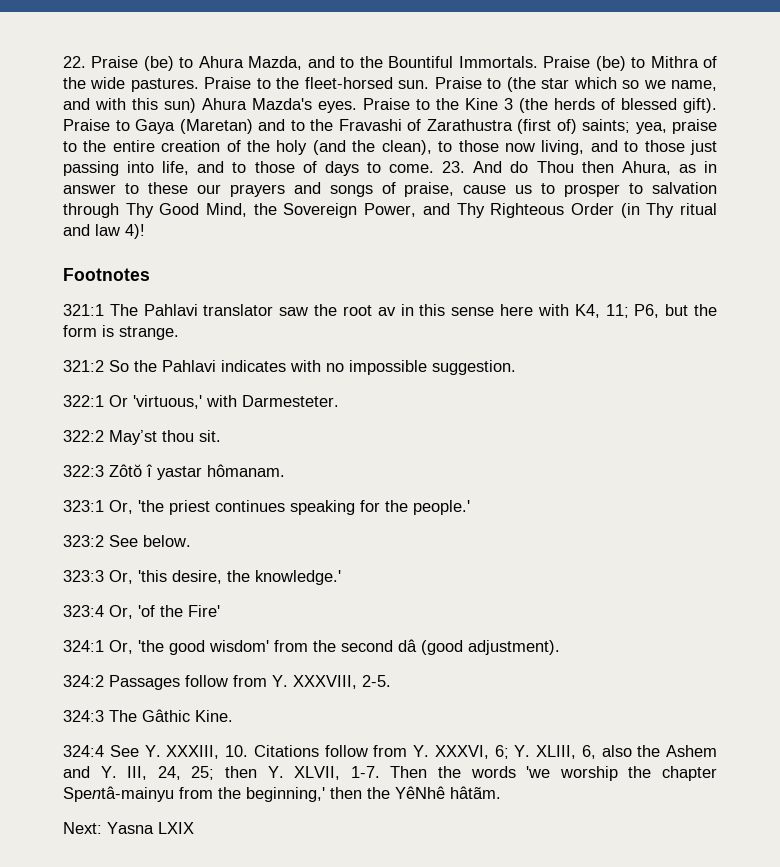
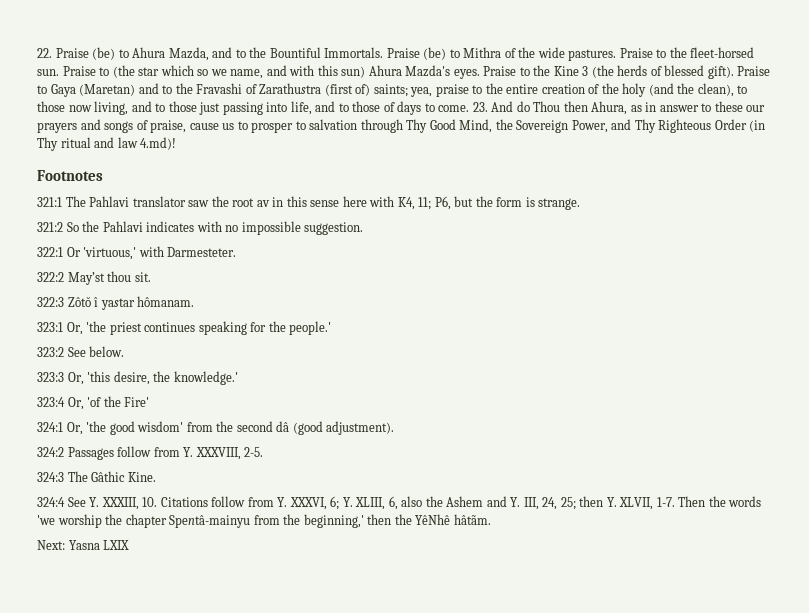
[125,224,145,239] 4)! -> [140,137,177,150] 4.md)!

